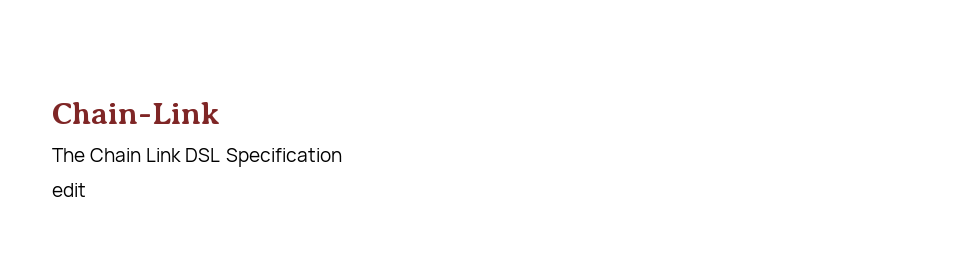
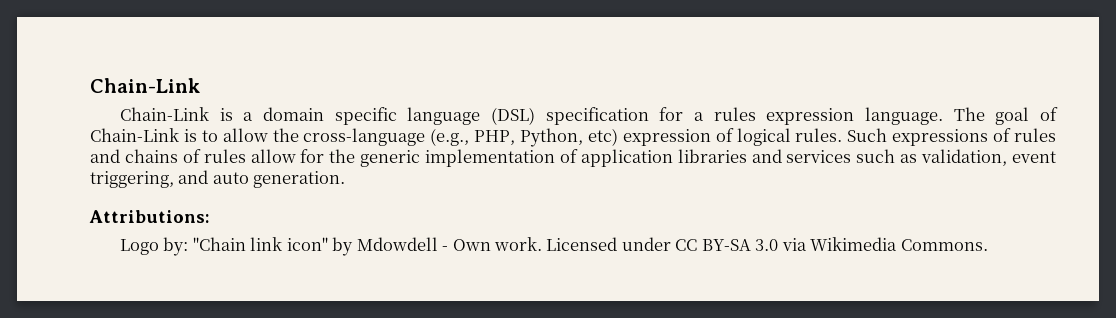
[52,148,342,167] [52,183,86,197] The Chain Link DSL Specification // edit -> [119,107,1059,125] [90,128,1056,147] [90,149,1056,167] [90,170,346,188] [89,210,210,223] [119,237,988,256] Chain-Link is a domain specific language (DSL) specification for a rules expression language. The goal of Chain-Link is to allow the cross-language (e.g., PHP, Python, etc) expression of logical rules. Such expressions of rules and chains of rules allow for the generic implementation of application libraries and services such as validation, event triggering, and auto generation. // Attributions: // Logo by: "Chain link icon" by Mdowdell - Own work. Licensed under CC BY-SA 3.0 via Wikimedia Commons.

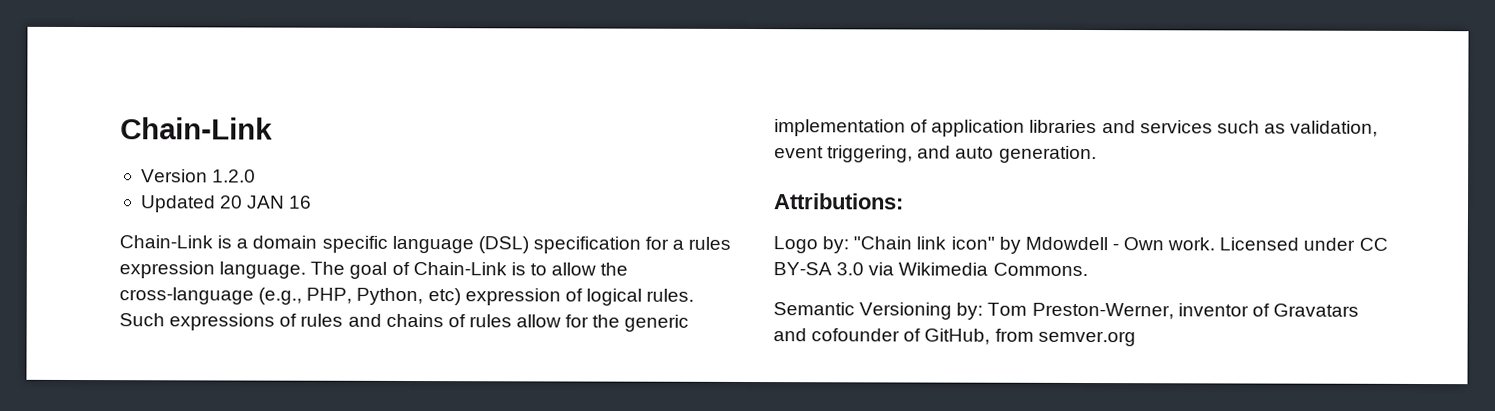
[90,78,200,93] Chain-Link -> [120,117,273,140] [140,169,257,183] [139,195,313,213] Chain-Link // Version 1.2.0 // Updated 20 JAN 16
(988, 245) none -> [773,302,1359,320] [773,328,1136,347] // Semantic Versioning by: Tom Preston-Werner, inventor of Gravatars and cofounder of GitHub, from semver.org

